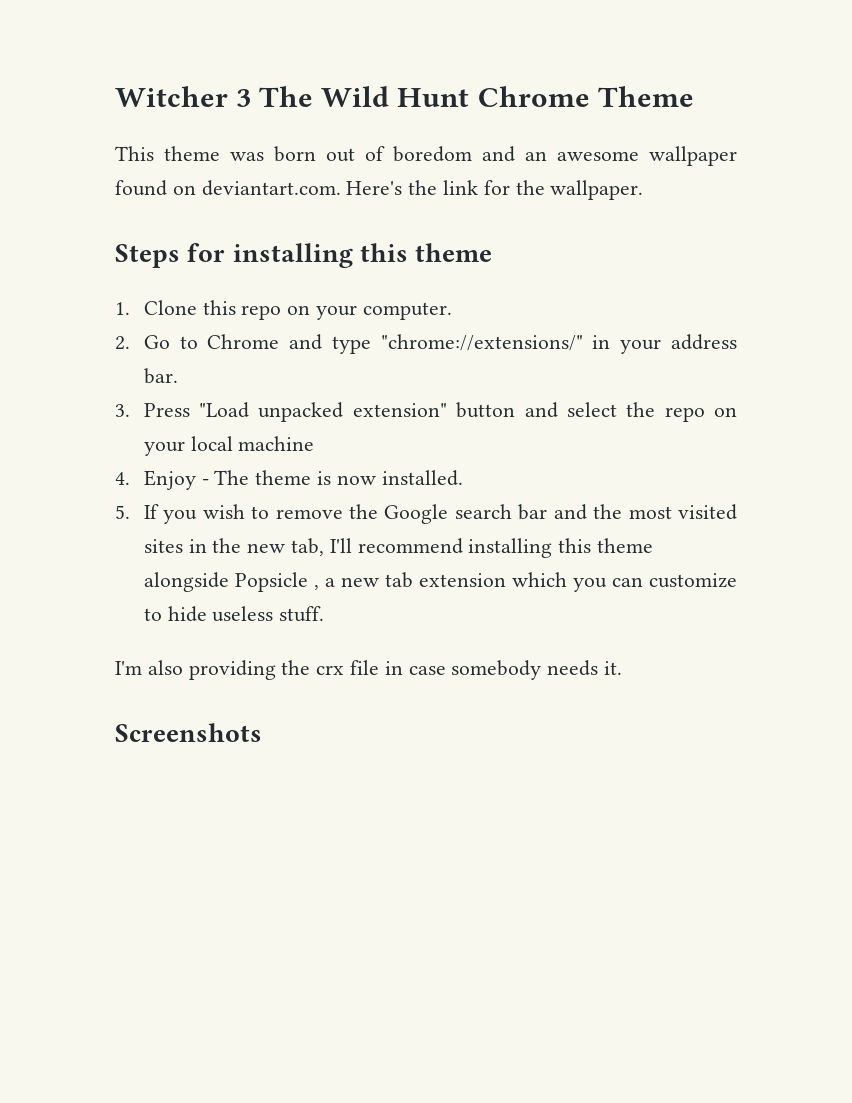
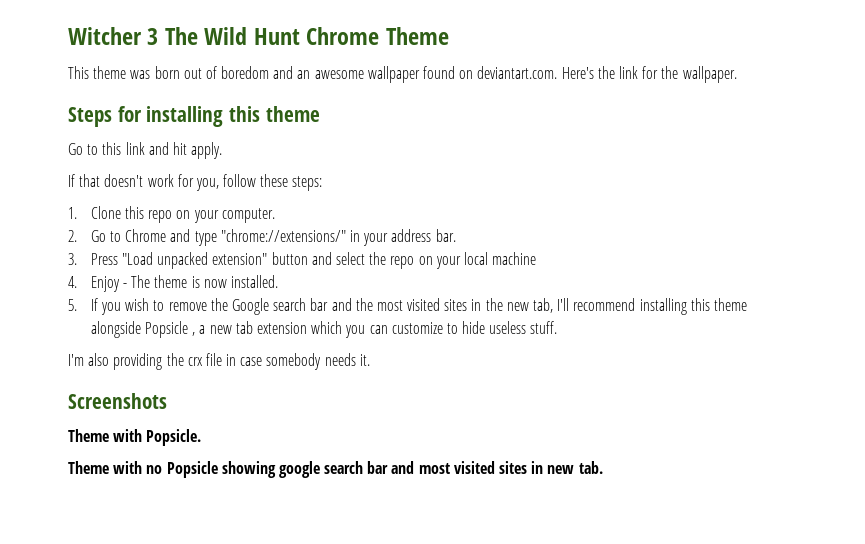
(493, 252) none -> [68,142,223,159] [68,174,323,191] // Go to this link and hit apply. // If that doesn't work for you, follow these steps:
(262, 732) none -> [68,429,202,446] [68,461,603,478] // Theme with Popsicle. // Theme with no Popsicle showing google search bar and most visited sites in new tab.

